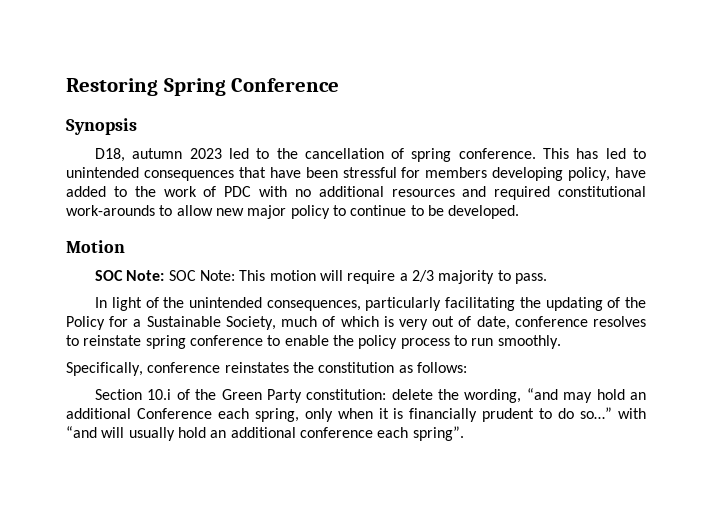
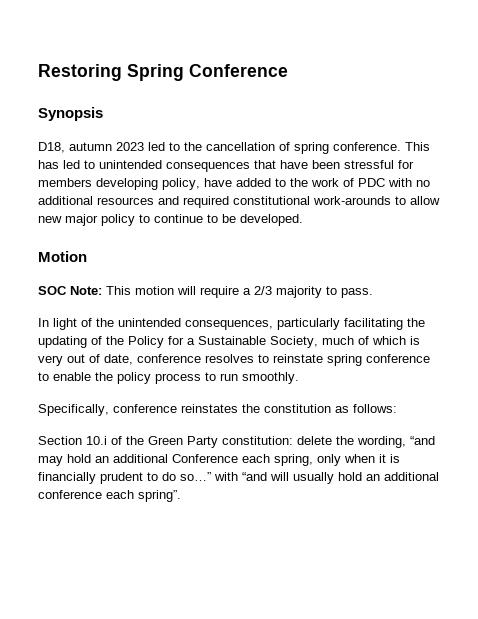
[168,270,236,281] SOC Note: -> (102, 290) none

